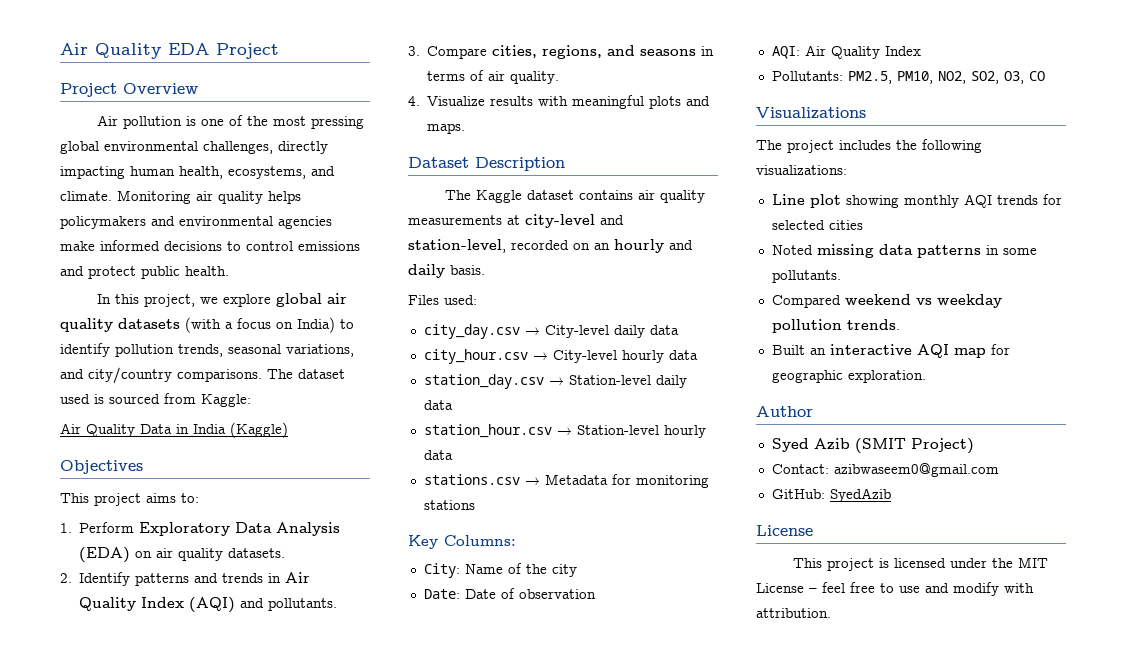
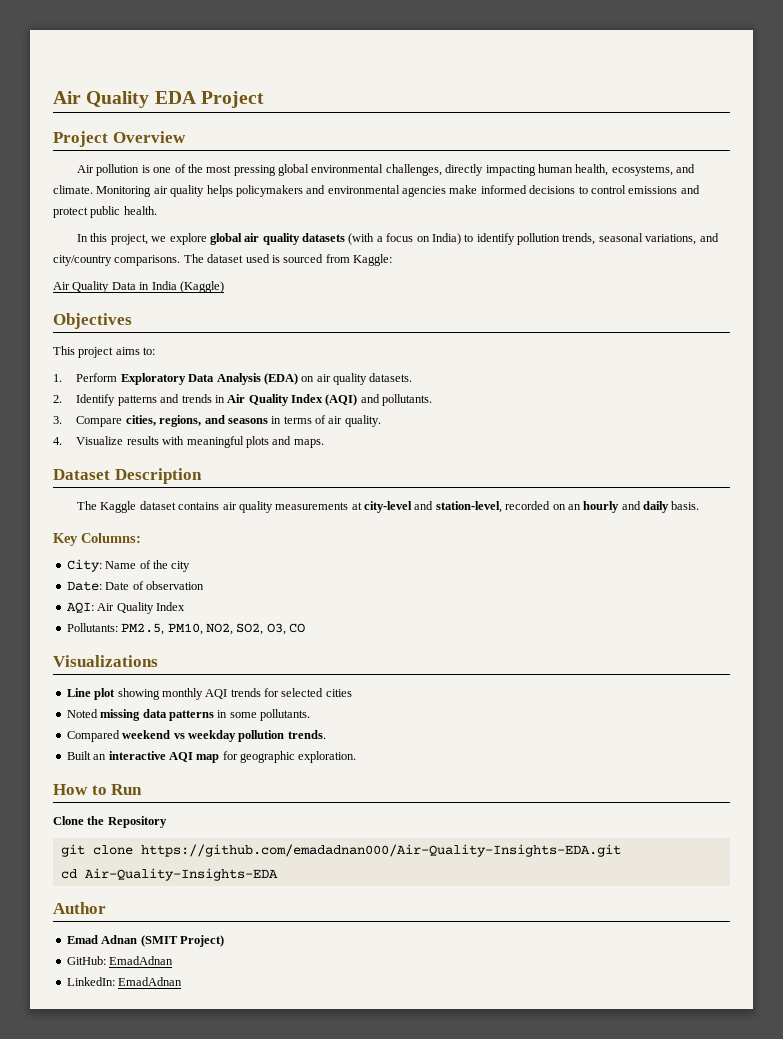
[408,295,477,305] [423,324,679,339] [423,349,698,364] [423,374,687,389] [423,400,453,410] [423,424,706,438] [423,450,453,460] [423,474,709,488] [423,500,475,510] // Files used: // city_day.csv → City-level daily data // city_hour.csv → City-level hourly data // station_day.csv → Station-level daily data // station_hour.csv → Station-level hourly data // stations.csv → Metadata for monitoring stations -> (700, 505) none
[756,139,982,153] [756,165,847,175] // The project includes the following visualizations: -> (158, 661) none
(926, 376) none -> [53,784,143,795] [53,816,167,828] [60,844,621,857] [60,868,278,881] // How to Run // Clone the Repository // git clone https://github.com/emadadnan000/Air-Quality-Insights-EDA.git // cd Air-Quality-Insights-EDA
[771,438,850,452] Syed Azib -> [66,935,138,944] Emad Adnan
[771,463,999,477] [771,488,891,502] [756,525,813,536] [792,557,1048,571] [756,582,1034,596] [756,608,831,618] Contact: azibwaseem0@gmail.com // GitHub: SyedAzib // License // This project is licensed under the MIT License – feel free to use and modify with attribution. -> [66,956,174,965] [66,977,183,986] GitHub: EmadAdnan // LinkedIn: EmadAdnan

